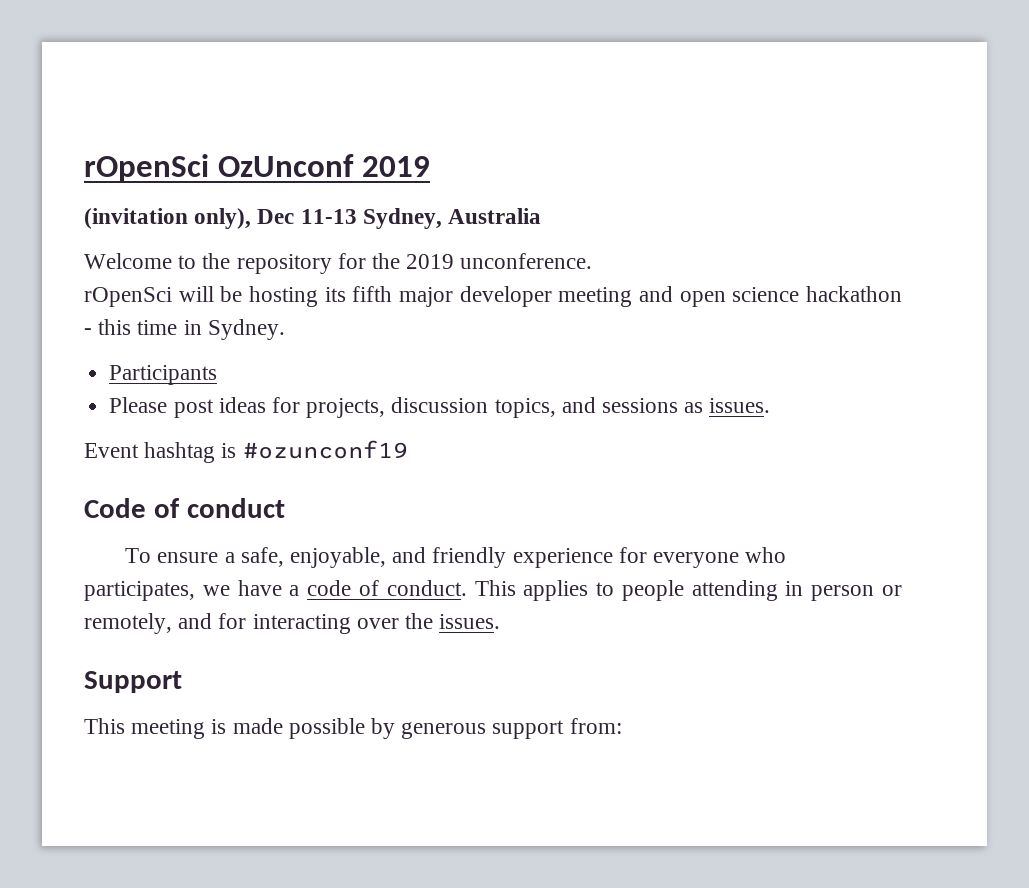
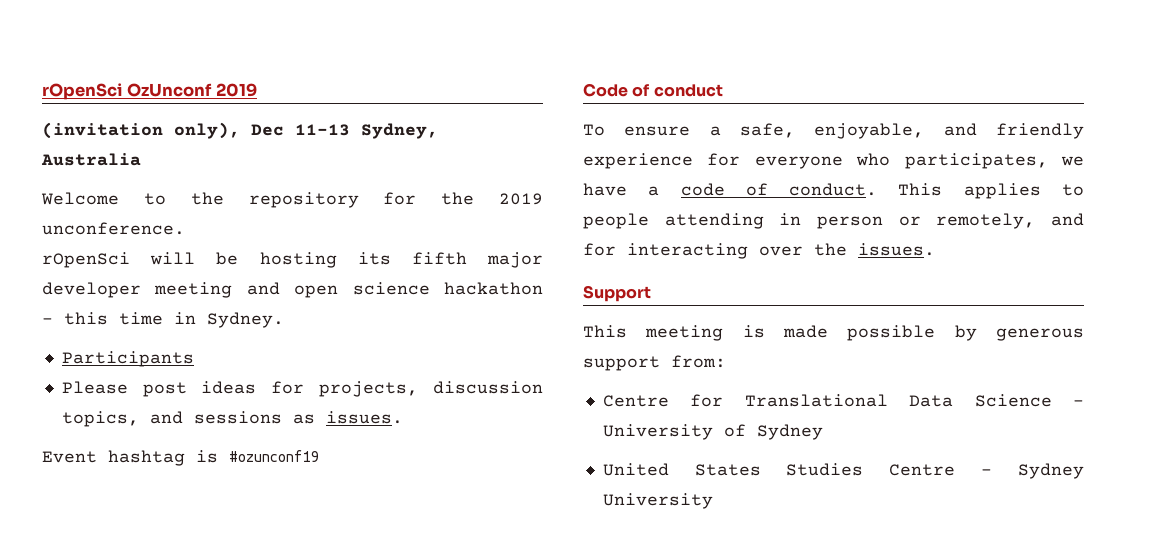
(622, 726) none -> [602,394,1084,407] [602,424,823,440] [602,463,1084,479] [602,493,713,509] // Centre for Translational Data Science - University of Sydney // United States Studies Centre - Sydney University

